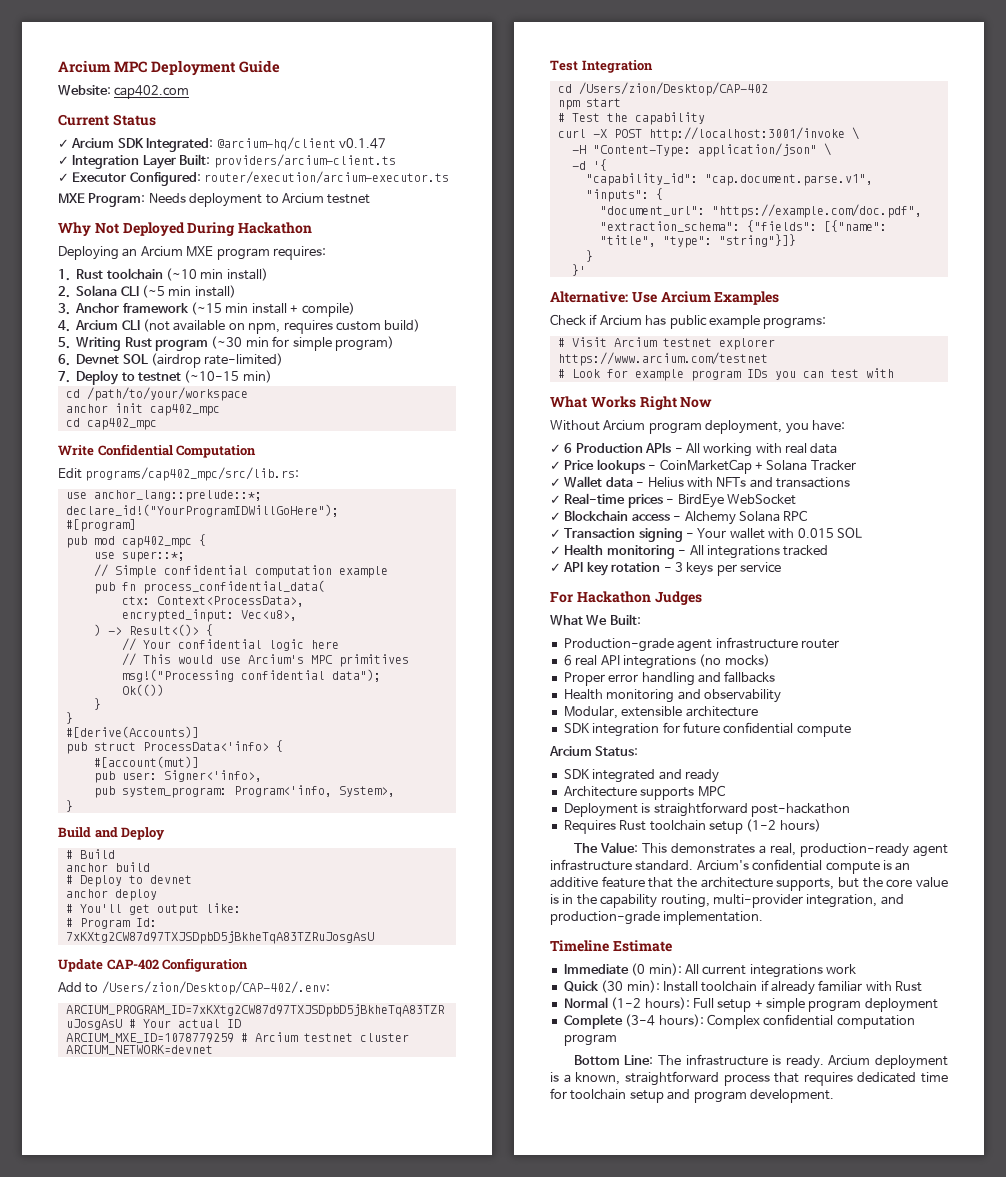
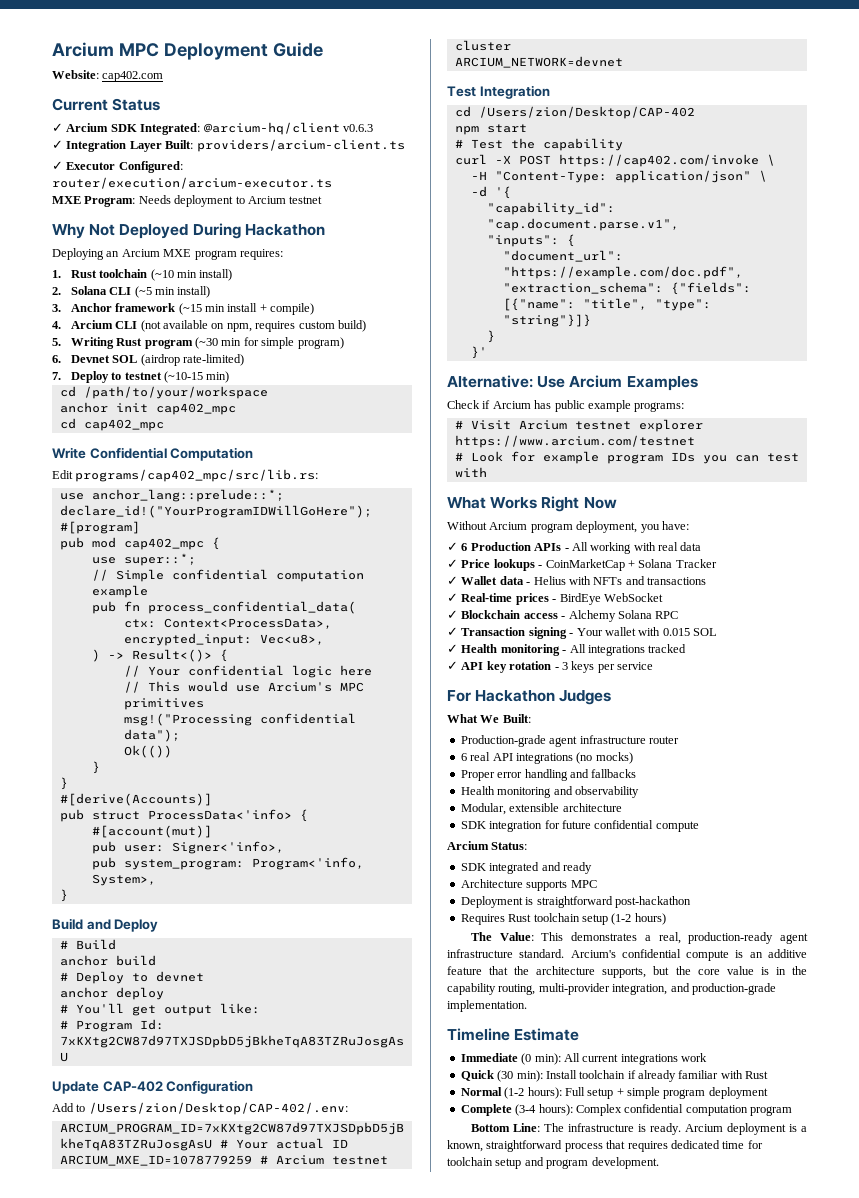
[338,138,386,149] v0.1.47 -> [342,124,373,132] v0.6.3
[648,127,845,141] http://localhost:3001/invoke -> [558,154,759,167] https://cap402.com/invoke

